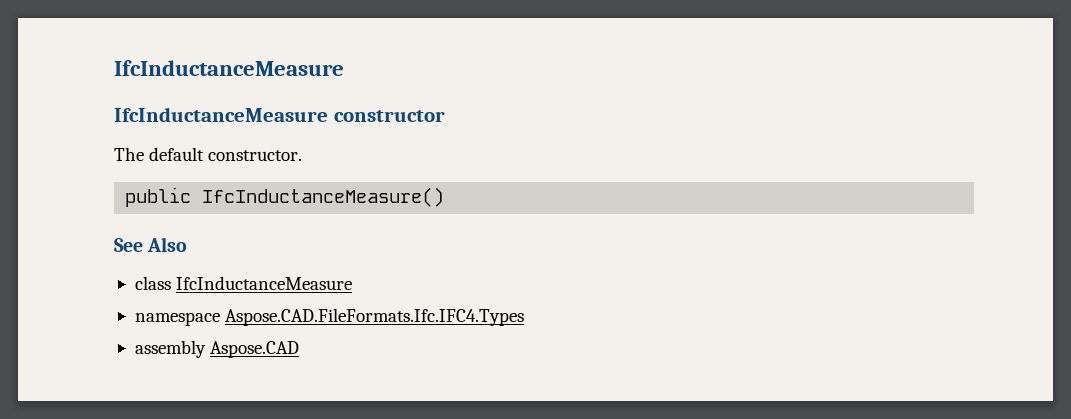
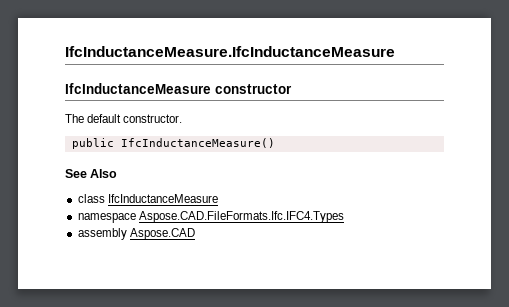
[114,60,344,76] IfcInductanceMeasure -> [65,46,395,57] IfcInductanceMeasure.IfcInductanceMeasure

